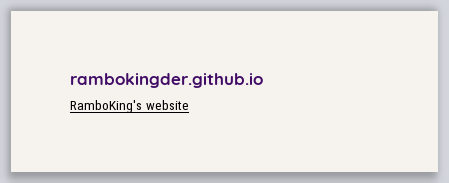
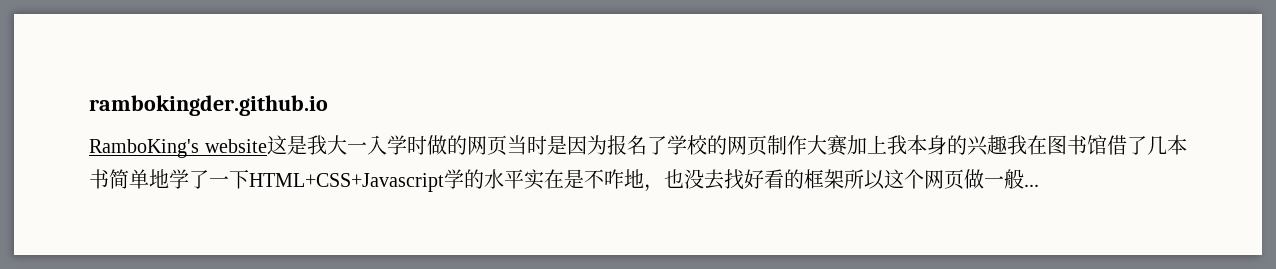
(189, 105) none -> [266,135,1187,156] [89,169,1039,192] 这是我大一入学时做的网页当时是因为报名了学校的网页制作大赛加上我本身的兴趣我在图书馆借了几本书简单地学了一下HTML+CSS+Javascript学的水平实在是不咋地，也没去找好看的框架所以这个网页做一般...

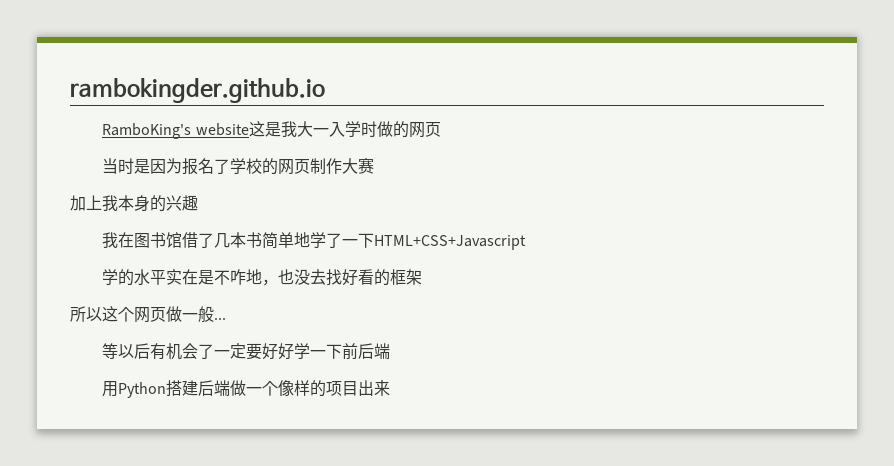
(507, 145) none -> (441, 129) //
(847, 145) none -> (375, 165) //
(1007, 145) none -> (198, 203) //
(444, 182) none -> (527, 242) //
(844, 179) none -> (423, 277) //
(1039, 185) none -> [102,343,391,360] [102,380,391,398] // 等以后有机会了一定要好好学一下前后端 // 用Python搭建后端做一个像样的项目出来

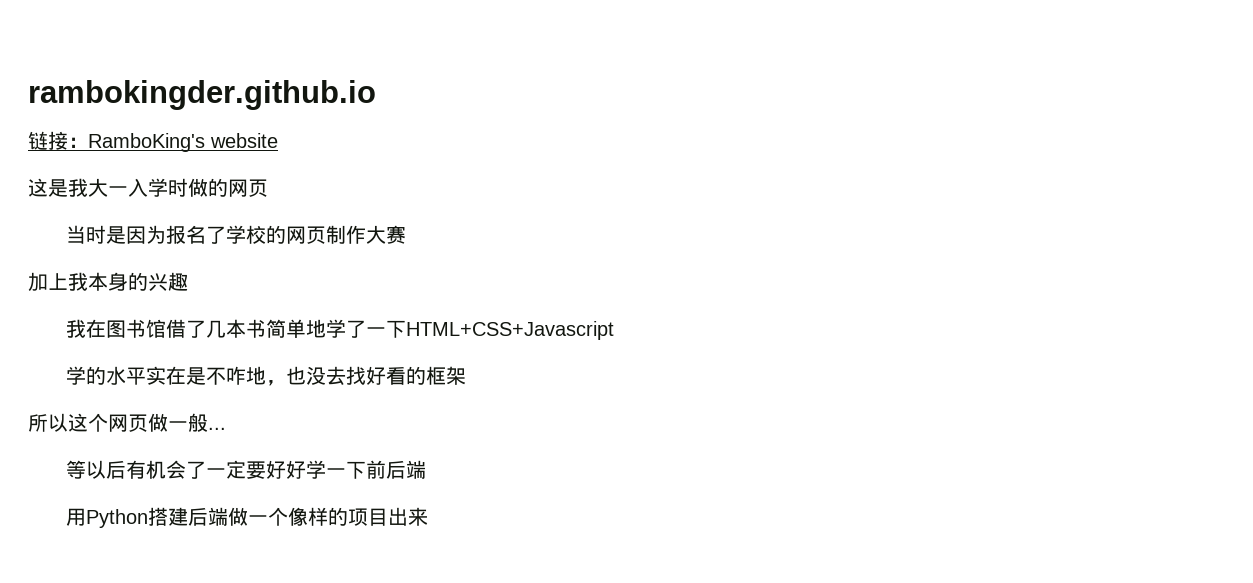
(325, 90) none -> [28,131,88,150] 链接：
(249, 129) none -> (278, 140) //

